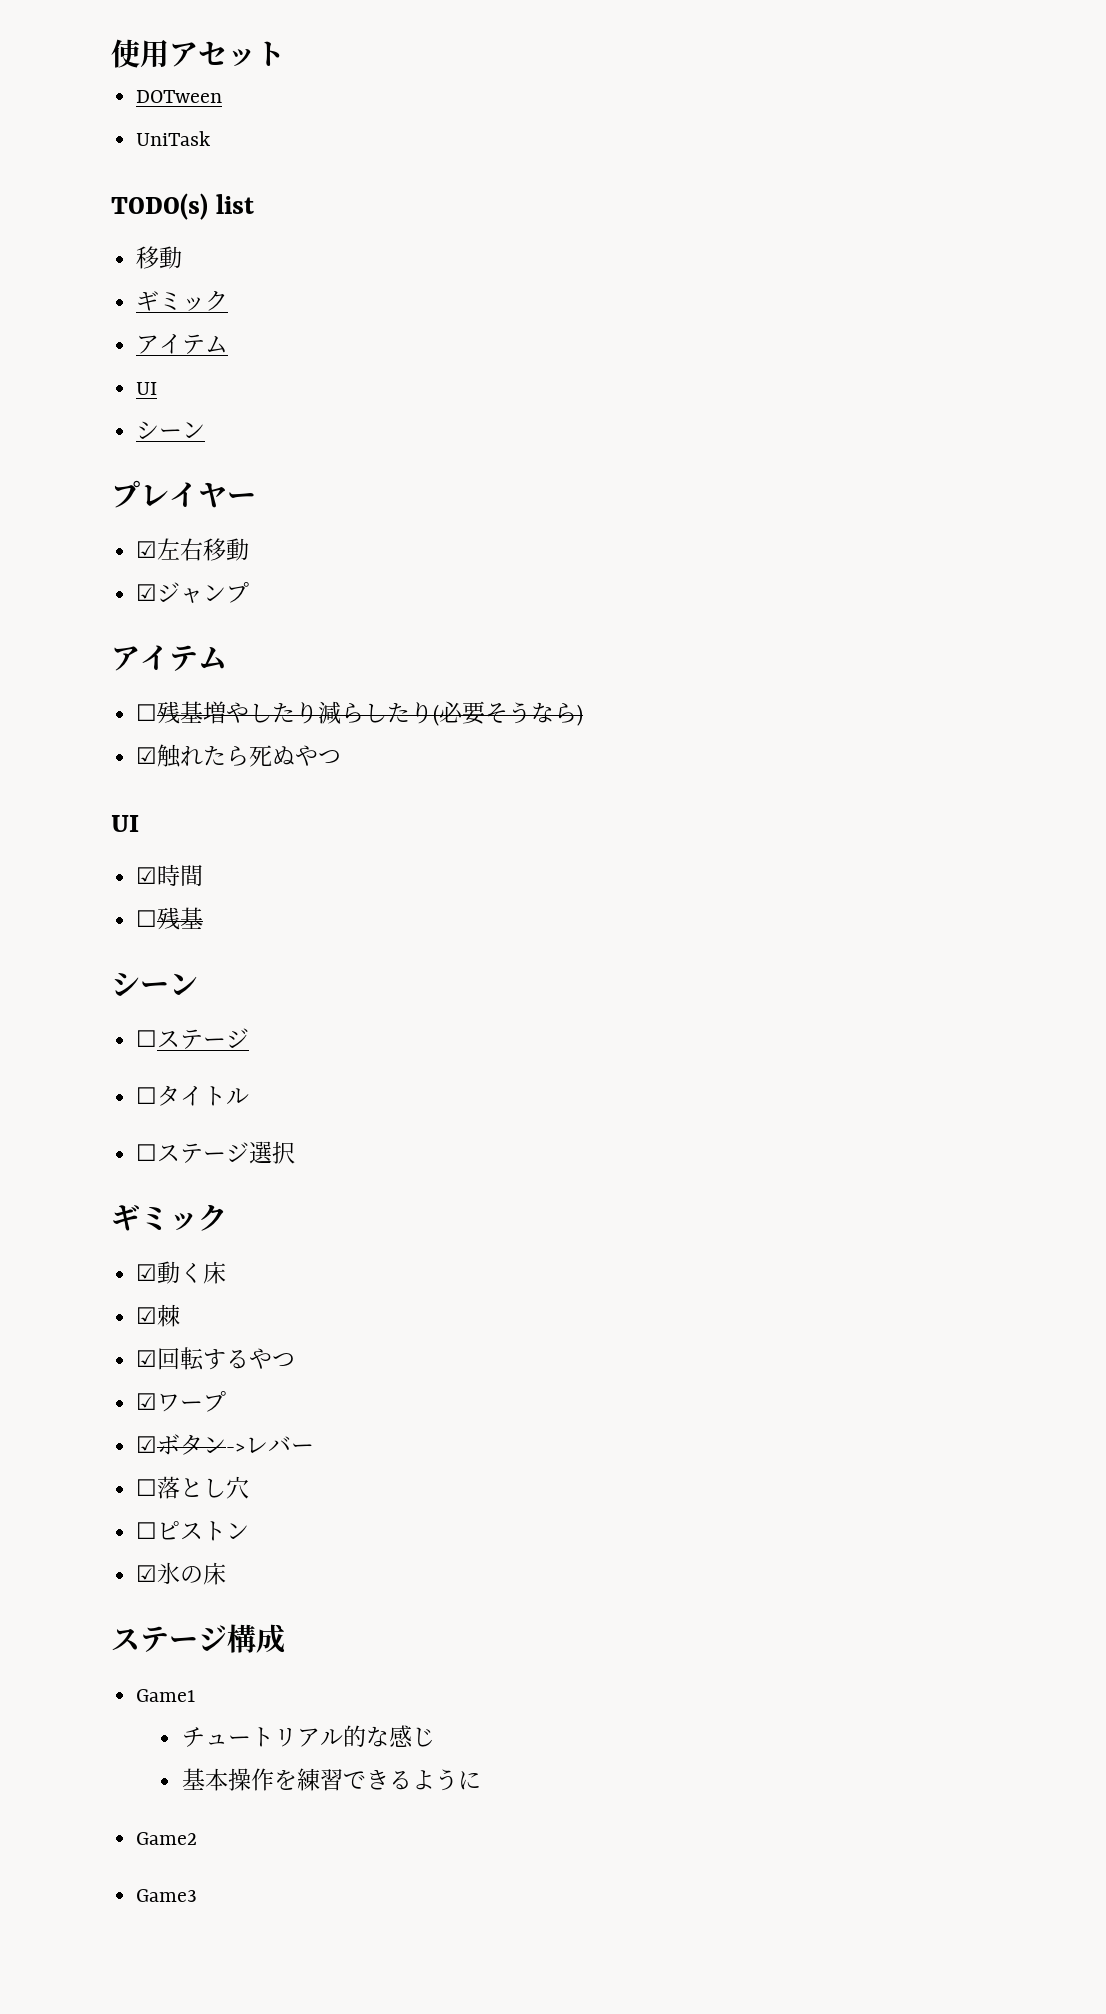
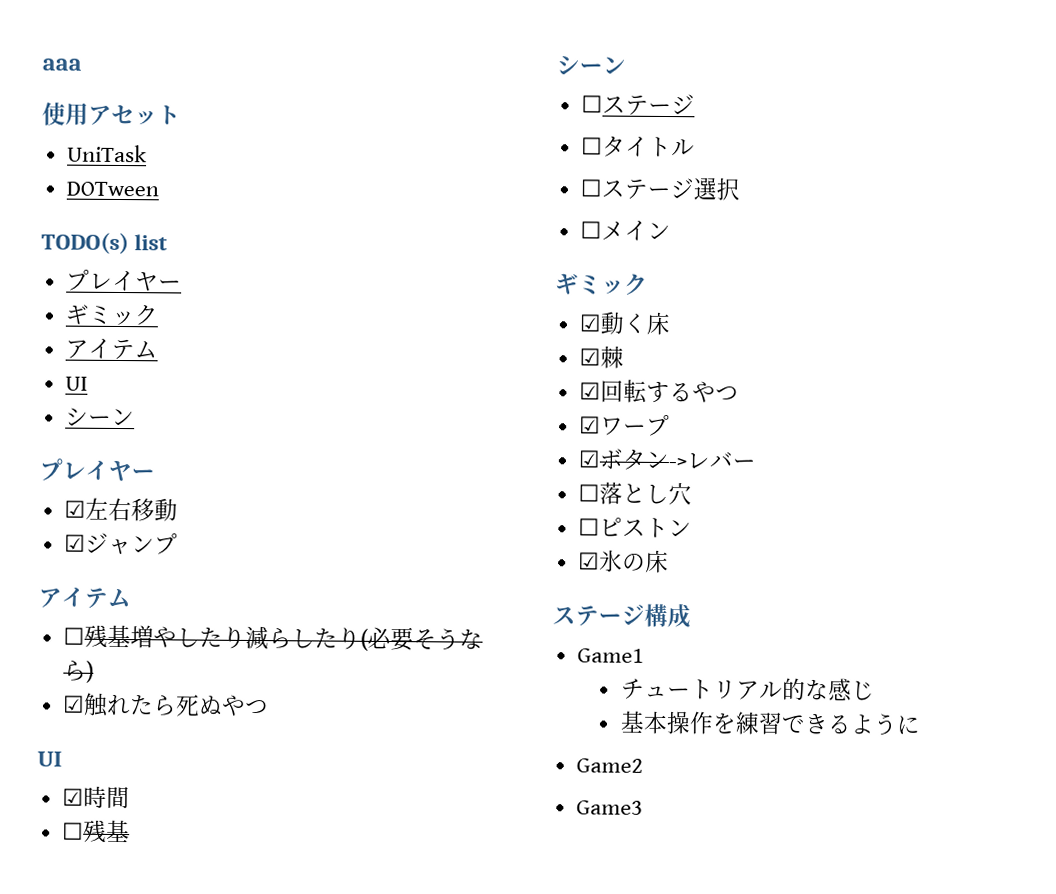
(111, 53) none -> [42,58,82,71] aaa //
(285, 53) none -> [66,144,147,163] // UniTask
[136,131,211,146] // UniTask -> (159, 189) none
[136,246,183,269] 移動 -> [65,269,182,292] プレイヤー
(296, 1152) none -> [579,220,671,241] // ☐メイン

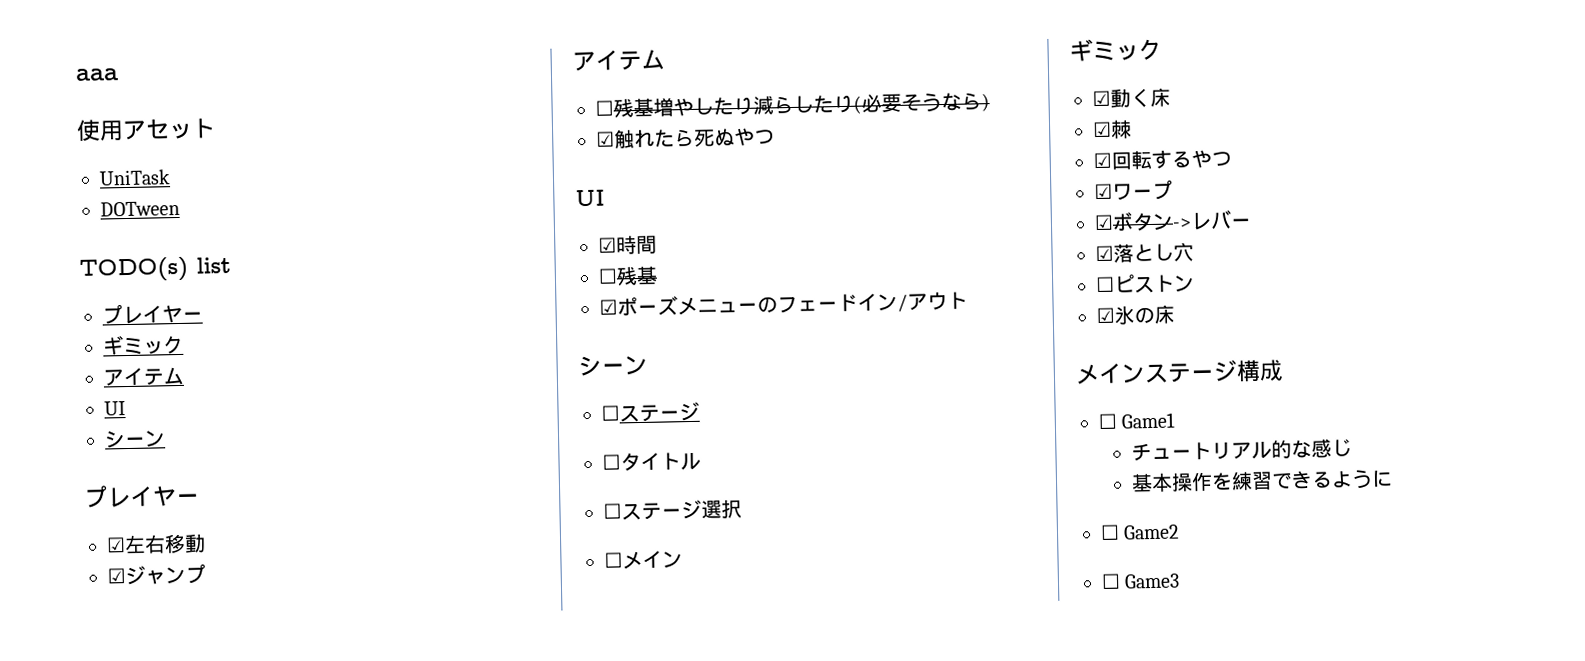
(130, 831) none -> [599,291,968,317] // ☑ポーズメニューのフェードイン/アウト
[577,484,600,502] ☐ -> [1095,245,1114,262] ☑
(669, 561) none -> [1075,363,1146,385] メイン
(691, 616) none -> [1098,413,1117,430] ☐
(921, 725) none -> [1100,524,1120,541] ☐
(643, 765) none -> [1101,573,1121,589] ☐

